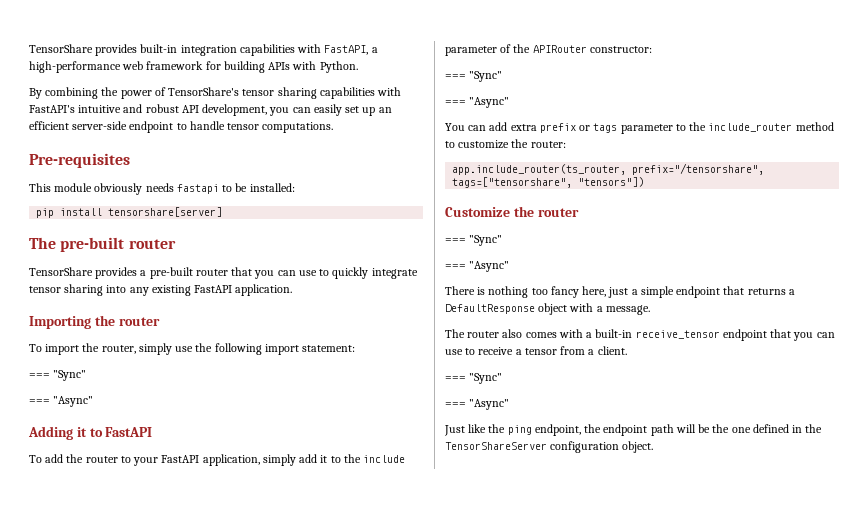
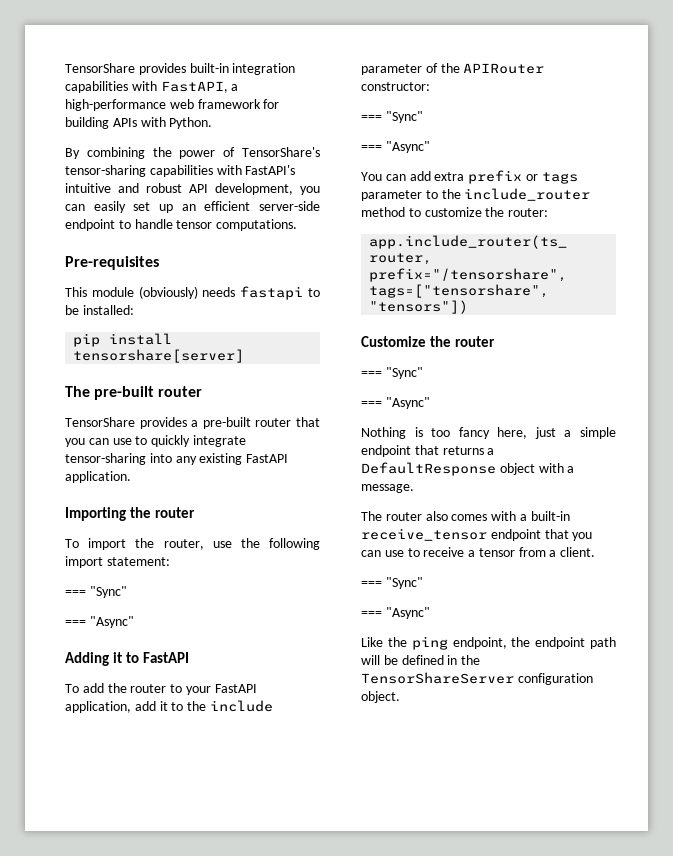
[242,87,317,99] tensor sharing -> [65,165,146,177] tensor-sharing
[94,183,143,195] obviously -> [138,286,198,299] (obviously)
[29,284,104,296] tensor sharing -> [65,453,146,465] tensor-sharing
[138,343,172,355] simply -> (204, 544) none
[262,454,296,466] simply -> (131, 707) none
[445,286,529,298] There is nothing -> [361,427,423,439] Nothing is
[444,424,487,436] Just like -> [361,637,383,647] Like
[712,424,751,433] the one -> (398, 660) none

